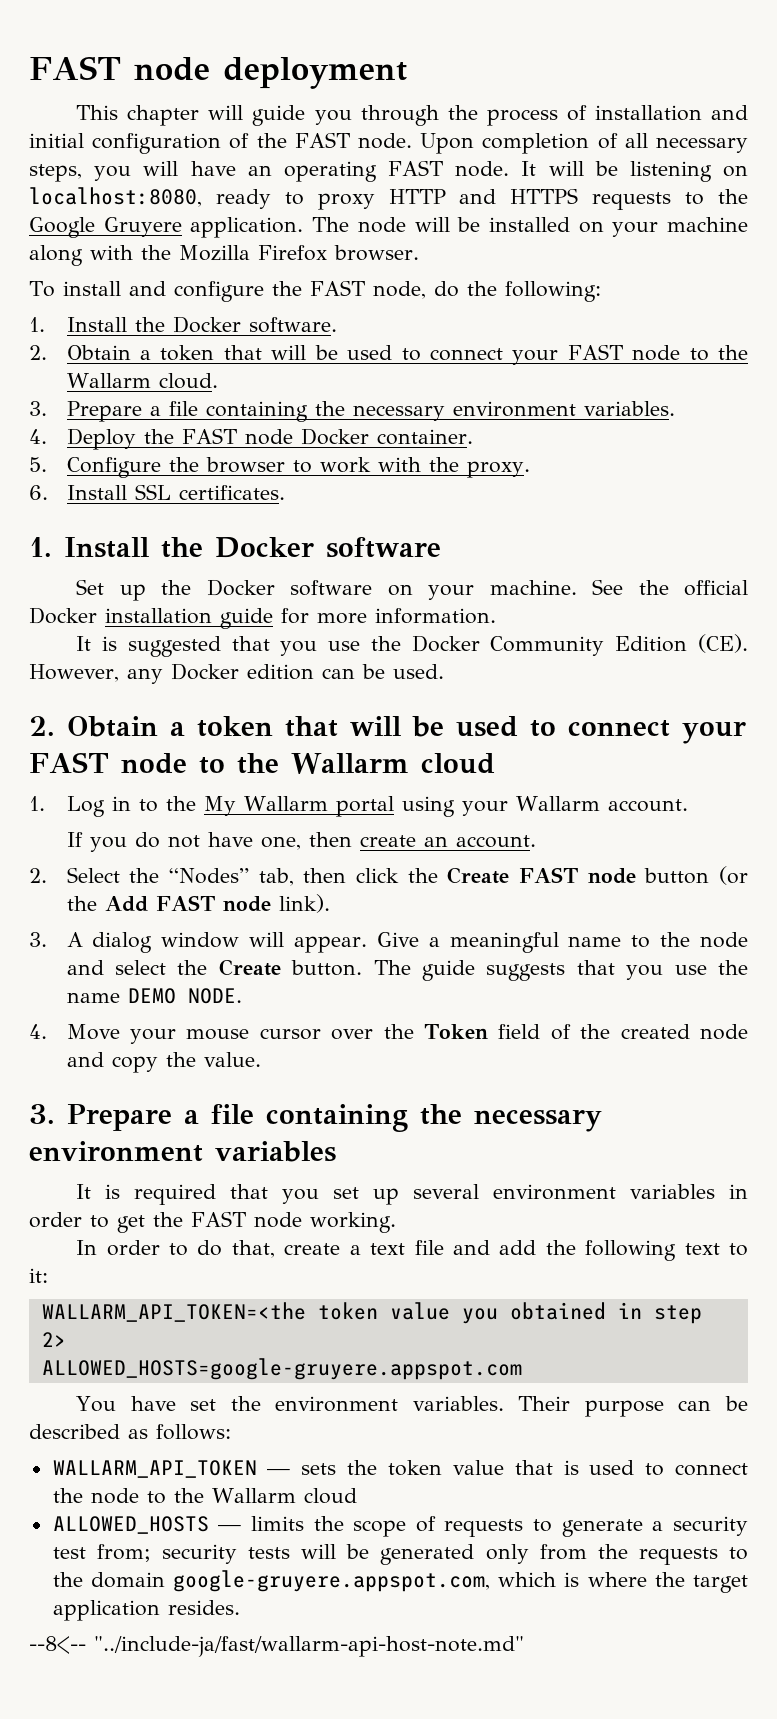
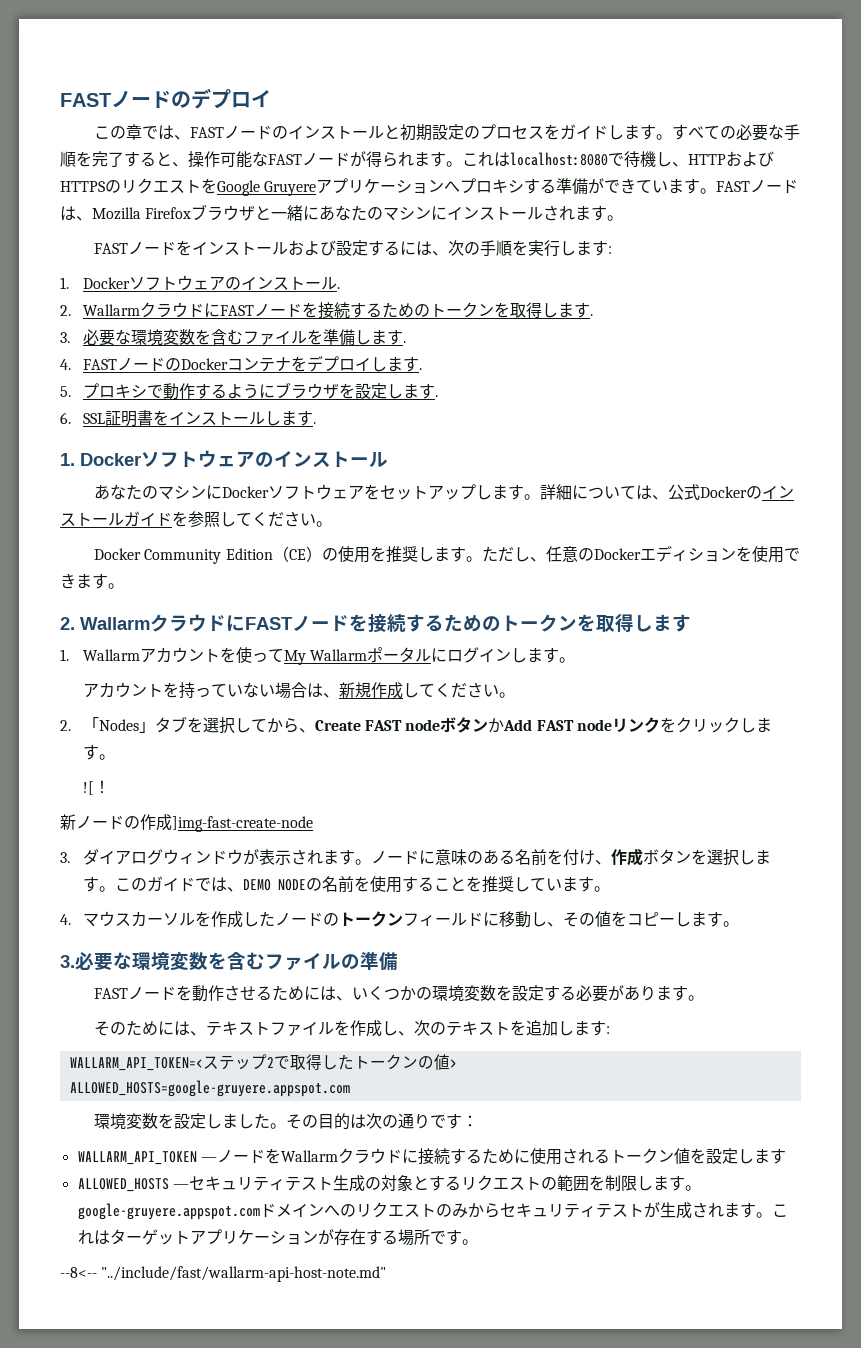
[29,56,407,89] [76,105,748,126] [29,132,749,154] [29,160,748,182] [29,187,749,210] [29,217,748,238] [29,245,419,266] [29,280,601,302] [29,316,337,333] [29,344,748,365] [66,373,218,389] [29,401,675,422] [29,428,473,450] [29,457,530,478] [29,484,285,500] [29,537,441,558] [76,579,749,601] [29,607,496,629] [76,634,748,657] [29,663,444,684] [29,716,746,744] [29,752,495,774] [29,796,688,817] [66,832,536,852] [29,866,748,886] [66,894,330,913] [29,932,748,953] [66,959,749,981] [66,988,242,1004] [29,1024,748,1044] [66,1052,261,1073] [29,1104,602,1132] [29,1141,336,1162] [76,1184,748,1205] [29,1211,396,1233] [76,1240,748,1261] [29,1268,48,1283] [41,1302,702,1324] [41,1332,66,1347] [41,1358,522,1380] [76,1396,749,1417] [29,1424,231,1440] [52,1460,748,1478] [52,1488,357,1504] [52,1516,748,1537] [52,1544,748,1565] [52,1570,749,1593] [52,1600,240,1621] FAST node deployment // This chapter will guide you through the process of installation and initial configuration of the FAST node. Upon completion of all necessary steps, you will have an operating FAST node. It will be listening on localhost:8080, ready to proxy HTTP and HTTPS requests to the Google Gruyere application. The node will be installed on your machine along with the Mozilla Firefox browser. // To install and configure the FAST node, do the following: // 1. Install the Docker software. // 2. Obtain a token that will be used to connect your FAST node to the Wallarm cloud. // 3. Prepare a file containing the necessary environment variables. // 4. Deploy the FAST node Docker container. // 5. Configure the browser to work with the proxy. // 6. Install SSL certificates. // 1. Install the Docker software // Set up the Docker software on your machine. See the official Docker installation guide for more information. // It is suggested that you use the Docker Community Edition (CE). However, any Docker edition can be used. // 2. Obtain a token that will be used to connect your FAST node to the Wallarm cloud // 1. Log in to the My Wallarm portal using your Wallarm account. // If you do not have one, then create an account. // 2. Select the “Nodes” tab, then click the Create FAST node button (or the Add FAST node link). // 3. A dialog window will appear. Give a meaningful name to the node and select the Create button. The guide suggests that you use the name DEMO NODE. // 4. Move your mouse cursor over the Token field of the created node and copy the value. // 3. Prepare a file containing the necessary environment variables // It is required that you set up several environment variables in order to get the FAST node working. // In order to do that, create a text file and add the following text to it: // WALLARM_API_TOKEN=<the token value you obtained in step 2> // ALLOWED_HOSTS=google-gruyere.appspot.com // You have set the environment variables. Their purpose can be described as follows: // WALLARM_API_TOKEN — sets the token value that is used to connect the node to the Wallarm cloud // ALLOWED_HOSTS — limits the scope of requests to generate a security test from; security tests will be generated only from the requests to the domain google-gruyere.appspot.com, which is where the target application resides. -> [60,88,271,109] [93,124,800,141] [60,151,774,168] [60,178,799,196] [60,204,624,221] [93,240,612,257] [60,275,340,291] [60,302,593,319] [60,329,406,346] [60,355,422,372] [60,382,438,400] [60,410,316,427] [60,450,388,468] [93,484,794,500] [60,511,332,527] [93,545,800,564] [60,573,124,589] [60,613,691,633] [60,647,576,665] [82,682,515,699] [60,716,773,734] [82,744,115,760] [82,780,110,795] [60,814,313,832] [60,848,771,866] [82,876,610,893] [60,911,739,928] [60,951,398,971] [93,985,704,1002] [93,1020,610,1037] [69,1054,457,1071] [69,1080,350,1097] [93,1113,478,1130] [77,1148,786,1165] [77,1175,701,1192] [77,1202,788,1220] [77,1229,478,1246] FASTノードのデプロイ // この章では、FASTノードのインストールと初期設定のプロセスをガイドします。すべての必要な手順を完了すると、操作可能なFASTノードが得られます。これはlocalhost:8080で待機し、HTTPおよびHTTPSのリクエストをGoogle Gruyereアプリケーションへプロキシする準備ができています。FASTノードは、Mozilla Firefoxブラウザと一緒にあなたのマシンにインストールされます。 // FASTノードをインストールおよび設定するには、次の手順を実行します: // 1. Dockerソフトウェアのインストール. // 2. WallarmクラウドにFASTノードを接続するためのトークンを取得します. // 3.必要な環境変数を含むファイルを準備します. // 4. FASTノードのDockerコンテナをデプロイします. // 5.プロキシで動作するようにブラウザを設定します. // 6. SSL証明書をインストールします. // 1. Dockerソフトウェアのインストール // あなたのマシンにDockerソフトウェアをセットアップします。詳細については、公式Dockerのインストールガイドを参照してください。 // Docker Community Edition（CE）の使用を推奨します。ただし、任意のDockerエディションを使用できます。 // 2. WallarmクラウドにFASTノードを接続するためのトークンを取得します // 1. Wallarmアカウントを使ってMy Wallarmポータルにログインします。 // アカウントを持っていない場合は、新規作成してください。 // 2.「Nodes」タブを選択してから、Create FAST nodeボタンかAdd FAST nodeリンクをクリックします。 // ![！ // 新ノードの作成]img-fast-create-node // 3.ダイアログウィンドウが表示されます。ノードに意味のある名前を付け、作成ボタンを選択します。このガイドでは、DEMO NODEの名前を使用することを推奨しています。 // 4.マウスカーソルを作成したノードのトークンフィールドに移動し、その値をコピーします。 // 3.必要な環境変数を含むファイルの準備 // FASTノードを動作させるためには、いくつかの環境変数を設定する必要があります。 // そのためには、テキストファイルを作成し、次のテキストを追加します: // WALLARM_API_TOKEN=<ステップ2で取得したトークンの値> // ALLOWED_HOSTS=google-gruyere.appspot.com // 環境変数を設定しました。その目的は次の通りです： // WALLARM_API_TOKEN —ノードをWallarmクラウドに接続するために使用されるトークン値を設定します // ALLOWED_HOSTS —セキュリティテスト生成の対象とするリクエストの範囲を制限します。google-gruyere.appspot.comドメインへのリクエストのみからセキュリティテストが生成されます。これはターゲットアプリケーションが存在する場所です。
[94,1636,524,1657] "../include-ja/fast/wallarm-api-host-note.md" -> [101,1266,387,1282] "../include/fast/wallarm-api-host-note.md"

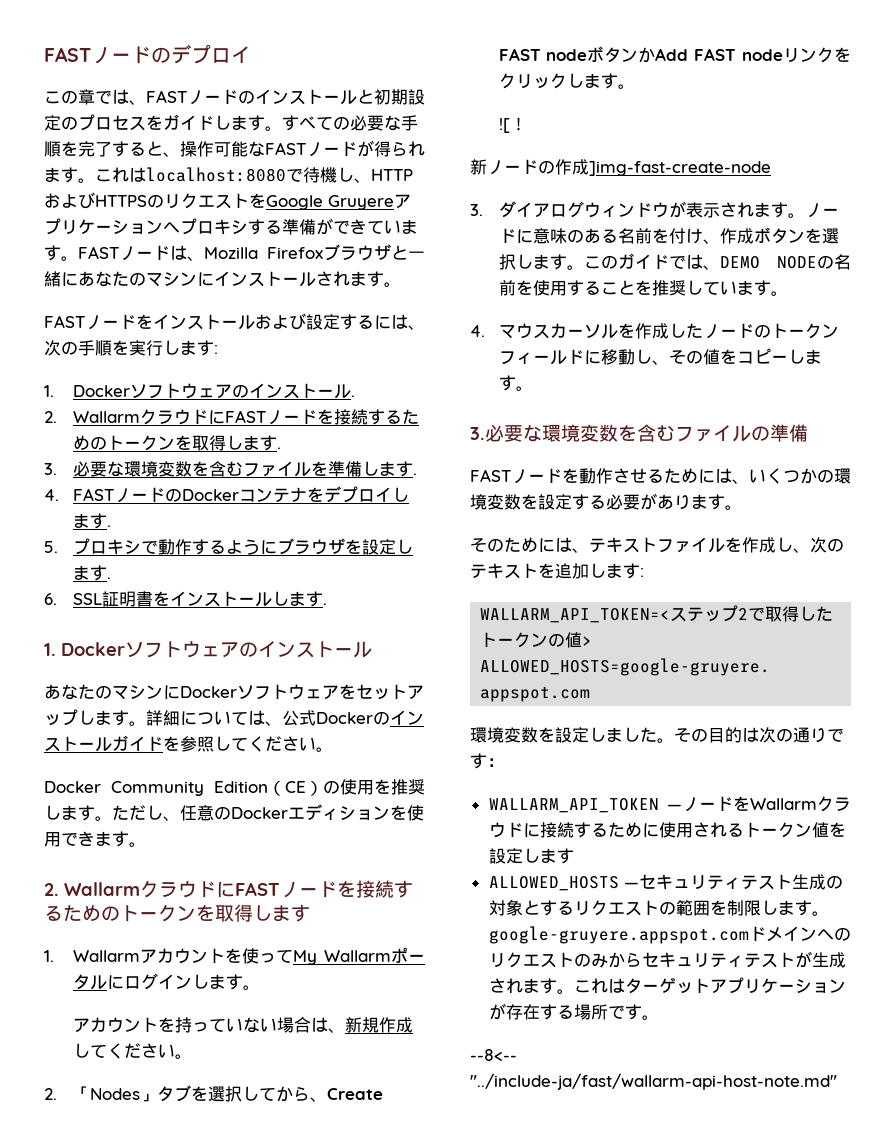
[101,1266,387,1282] "../include/fast/wallarm-api-host-note.md" -> [470,1073,837,1090] "../include-ja/fast/wallarm-api-host-note.md"

